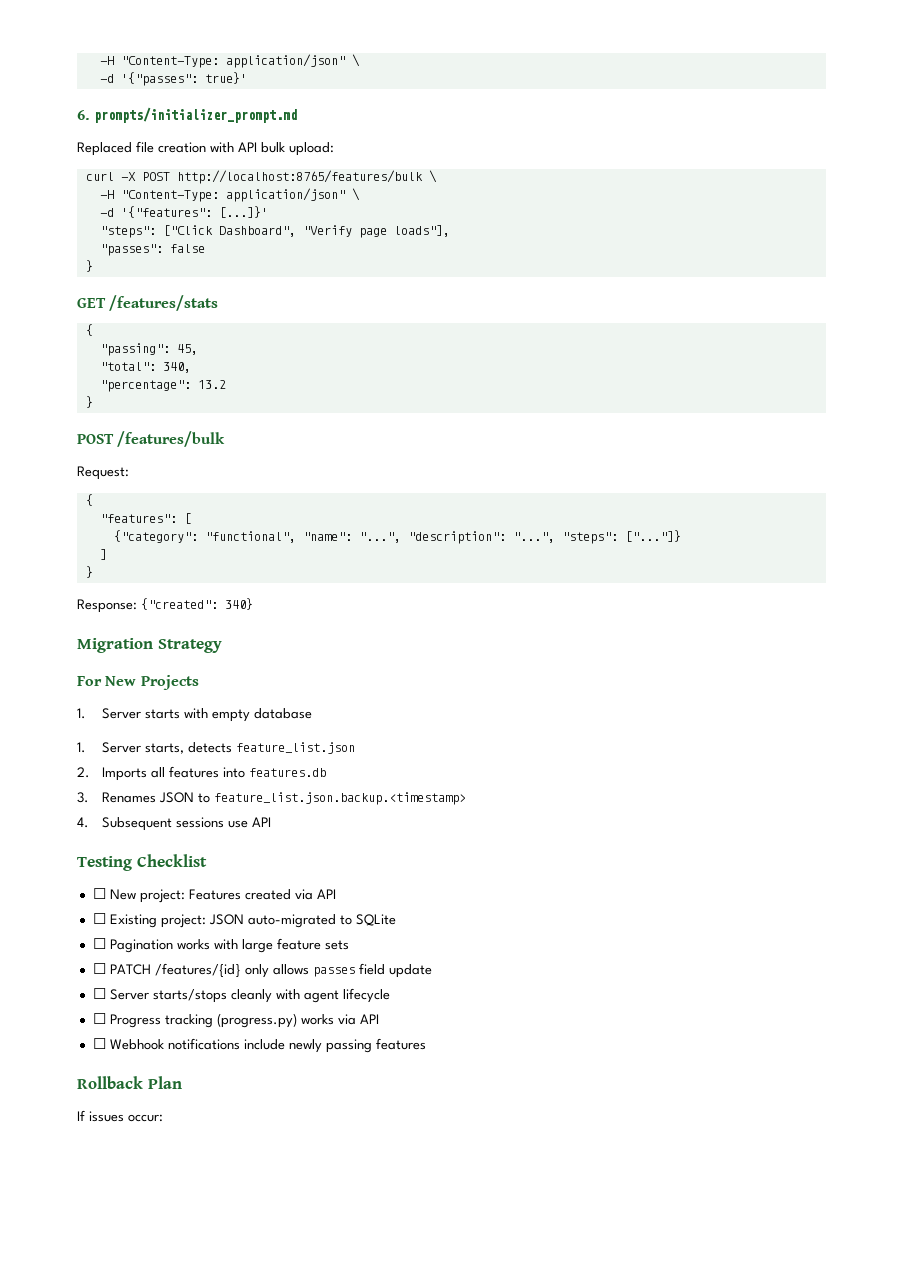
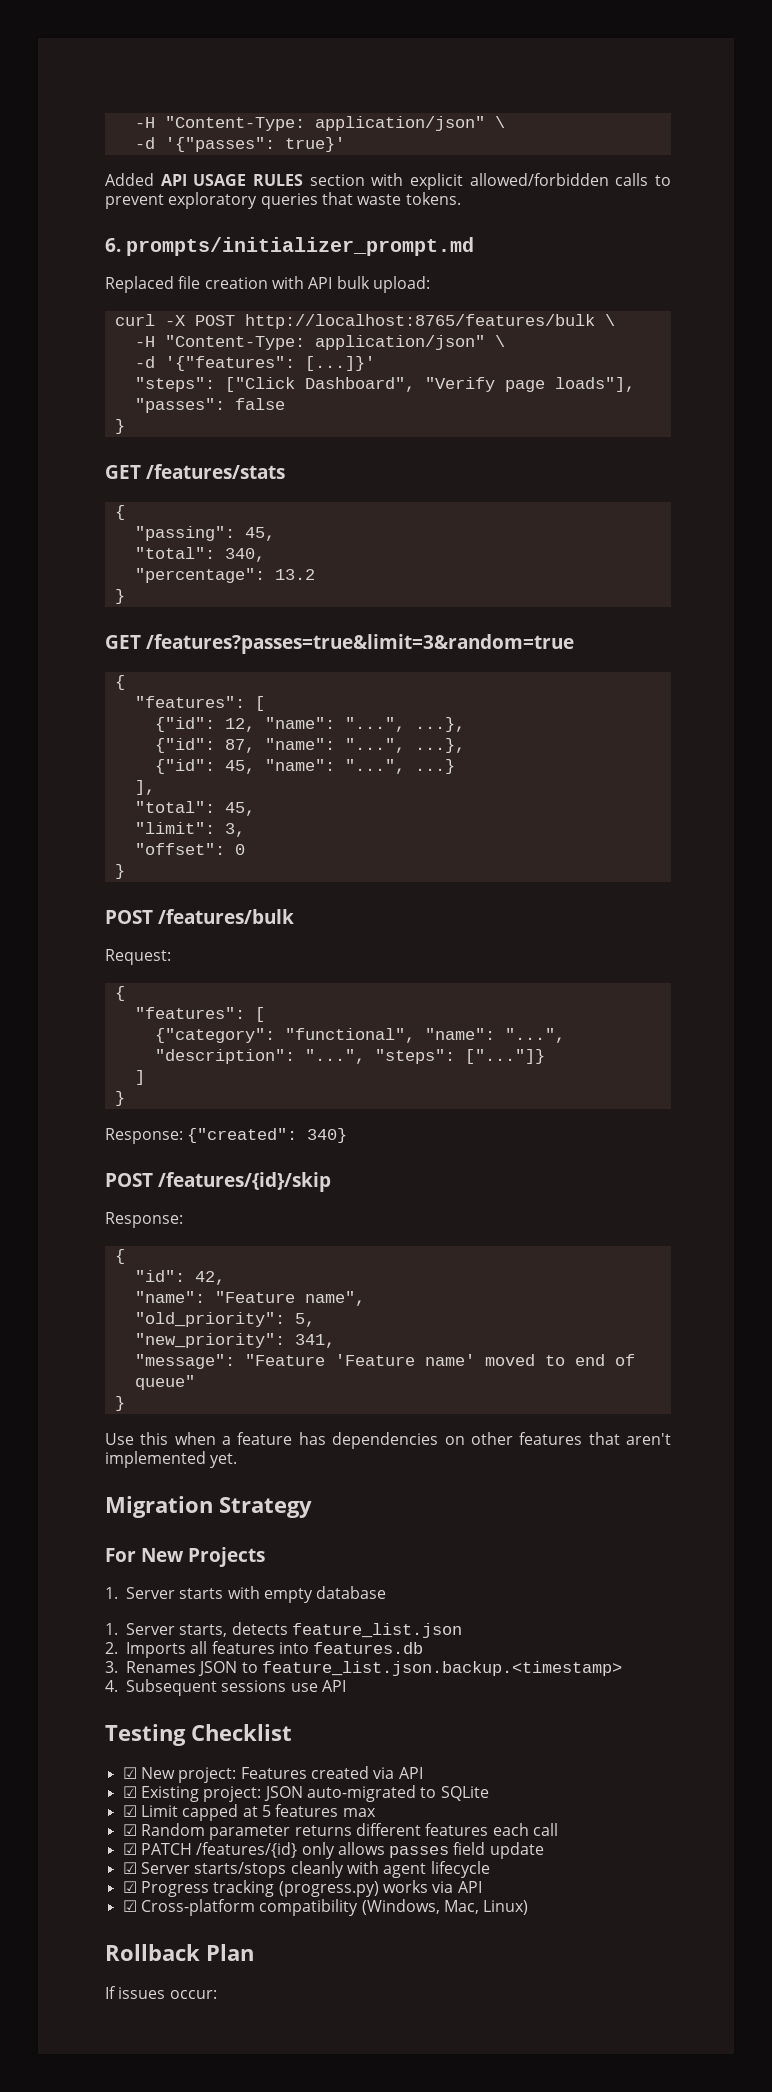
(247, 78) none -> [105,173,671,190] [105,192,461,209] // Added API USAGE RULES section with explicit allowed/forbidden calls to prevent exploratory queries that waste tokens.
(93, 402) none -> [105,634,574,654] [114,675,125,690] [134,696,265,711] [154,717,465,732] [154,738,465,753] [154,759,455,774] [134,780,155,795] [134,801,255,816] [134,822,245,837] [134,843,245,855] [114,864,125,879] // GET /features?passes=true&limit=3&random=true // { // "features": [ // {"id": 12, "name": "...", ...}, // {"id": 87, "name": "...", ...}, // {"id": 45, "name": "...", ...} // ], // "total": 45, // "limit": 3, // "offset": 0 // }
(253, 604) none -> [105,1172,331,1192] [105,1212,183,1228] [114,1249,125,1264] [134,1270,225,1285] [134,1291,365,1306] [134,1312,315,1327] [134,1333,335,1348] [134,1354,635,1369] [134,1375,195,1390] [114,1396,125,1411] [105,1432,672,1449] [105,1451,238,1468] // POST /features/{id}/skip // Response: // { // "id": 42, // "name": "Feature name", // "old_priority": 5, // "new_priority": 341, // "message": "Feature 'Feature name' moved to end of queue" // } // Use this when a feature has dependencies on other features that aren't implemented yet.
[92,888,106,899] ☐ -> [122,1767,137,1779] ☑
[92,913,106,924] ☐ -> [122,1786,137,1798] ☑
[92,938,349,953] [92,963,106,974] ☐ Pagination works with large feature sets // ☐ -> [122,1804,376,1821] [122,1823,558,1840] [122,1843,137,1855] ☑ Limit capped at 5 features max // ☑ Random parameter returns different features each call // ☑
[92,988,106,999] ☐ -> [122,1862,137,1874] ☑
[92,1013,106,1024] ☐ -> [122,1881,137,1893] ☑
[92,1038,426,1053] ☐ Webhook notifications include newly passing features -> [122,1899,529,1916] ☑ Cross-platform compatibility (Windows, Mac, Linux)

